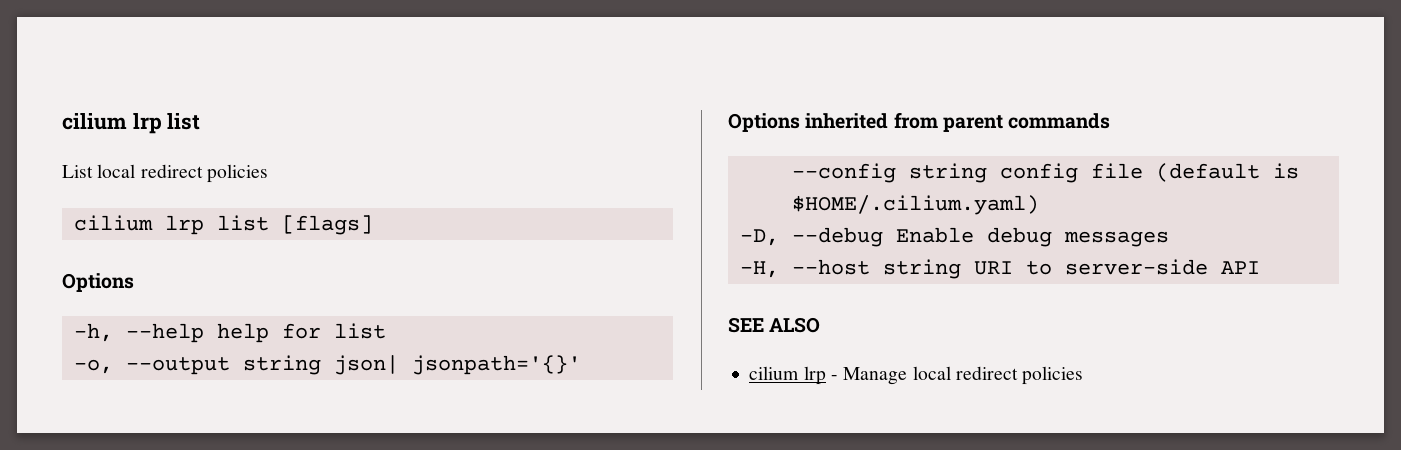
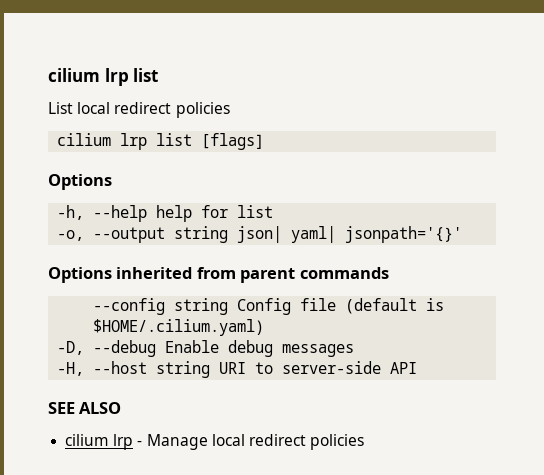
(399, 365) none -> [291,226,337,243] yaml|
[999,163,1078,183] config -> [237,298,292,315] Config

